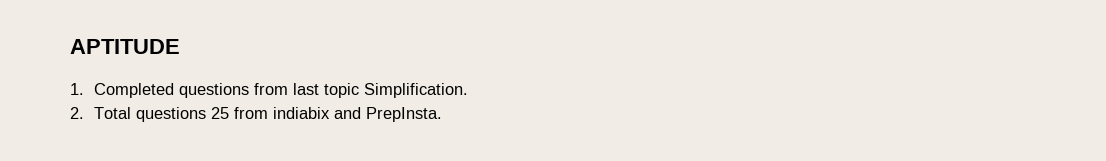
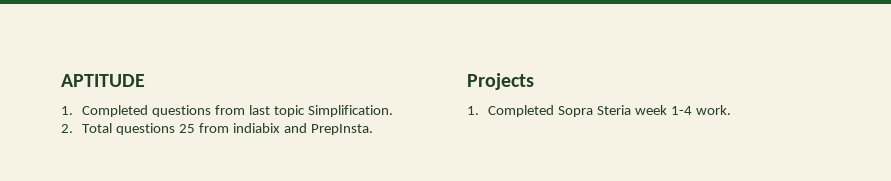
(443, 114) none -> [467,73,534,90] [467,105,731,117] // Projects // 1. Completed Sopra Steria week 1-4 work.

